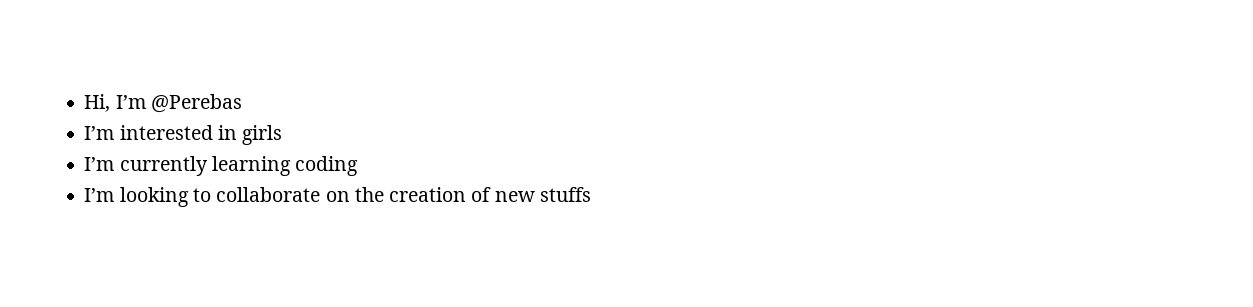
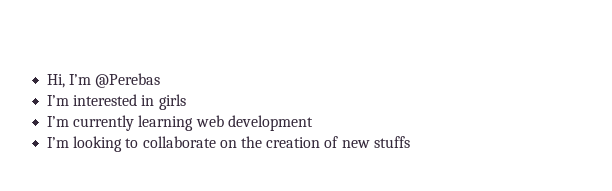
[295,156,359,176] coding -> [195,115,313,131] web development

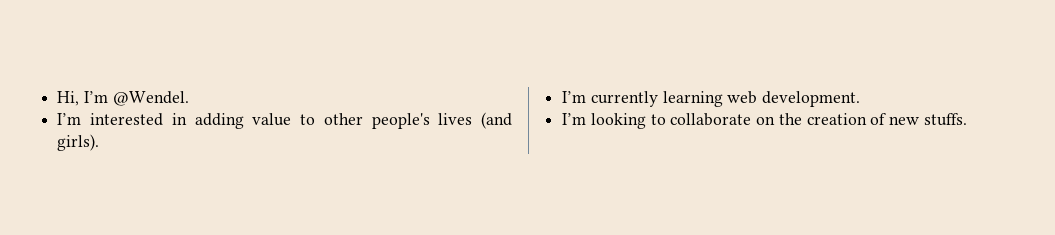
[95,73,161,88] @Perebas -> [112,91,189,106] @Wendel.
[158,94,186,110] girls -> [194,112,512,129] [57,134,100,151] adding value to other people's lives (and girls).
[227,115,313,131] development -> [762,91,861,107] development.
[373,136,410,148] stuffs -> [923,113,967,126] stuffs.

